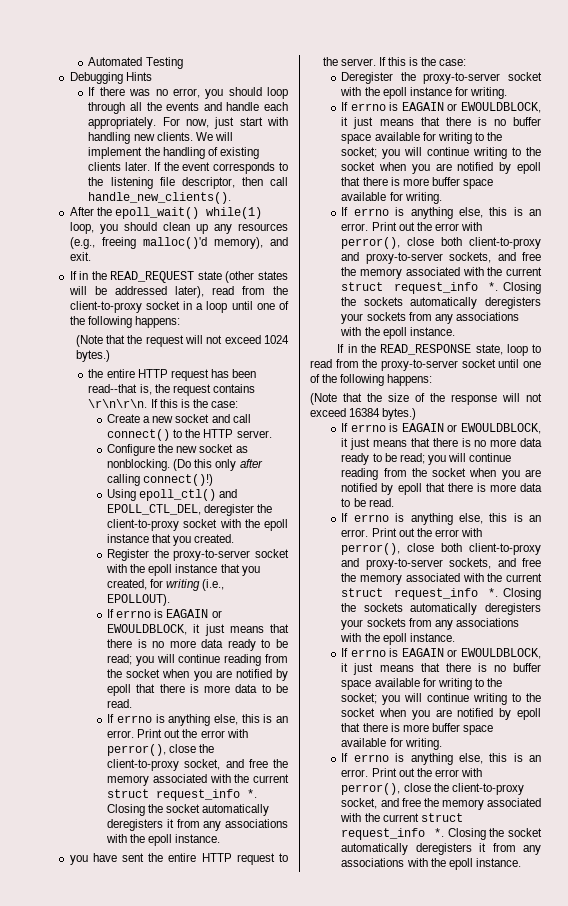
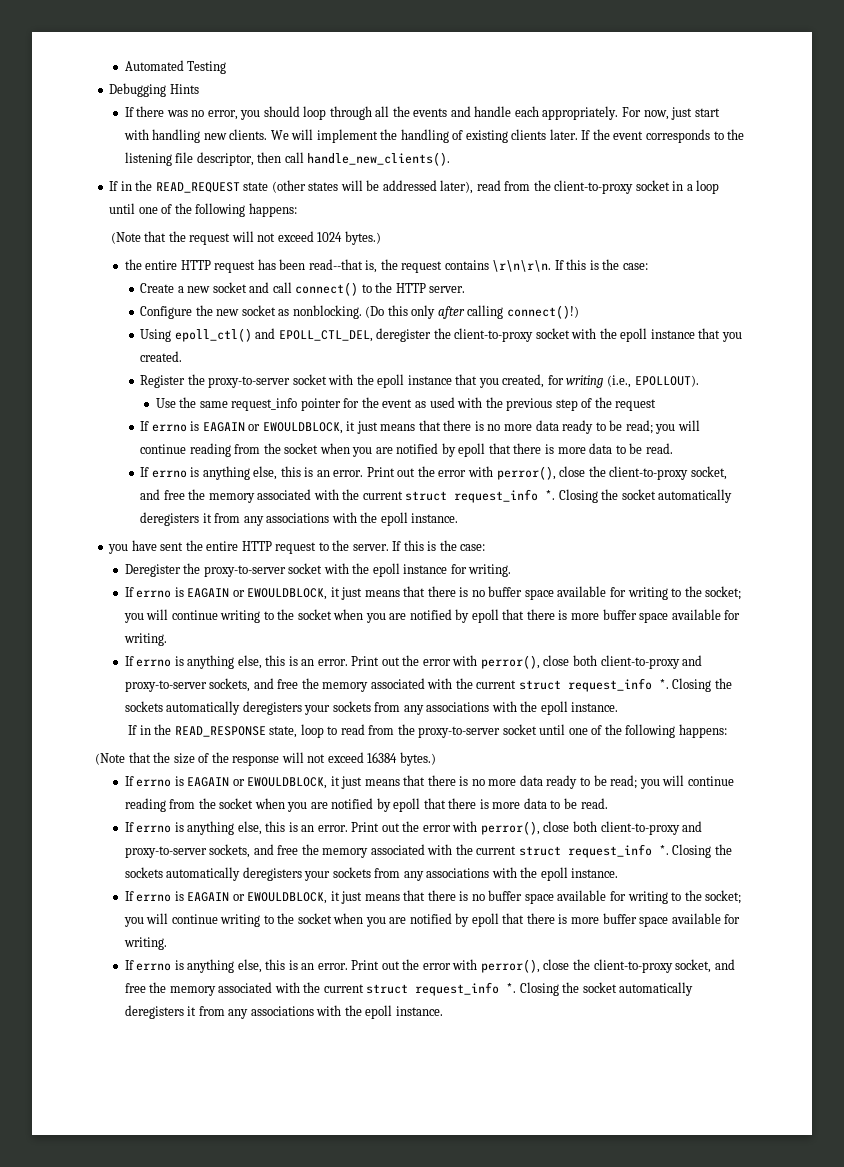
[69,207,262,219] [69,222,288,234] [69,237,288,249] [69,252,91,261] // After the epoll_wait() while(1) loop, you should clean up any resources (e.g., freeing malloc()'d memory), and exit. -> (451, 159) none
(171, 600) none -> [155,397,657,411] // Use the same request_info pointer for the event as used with the previous step of the request

